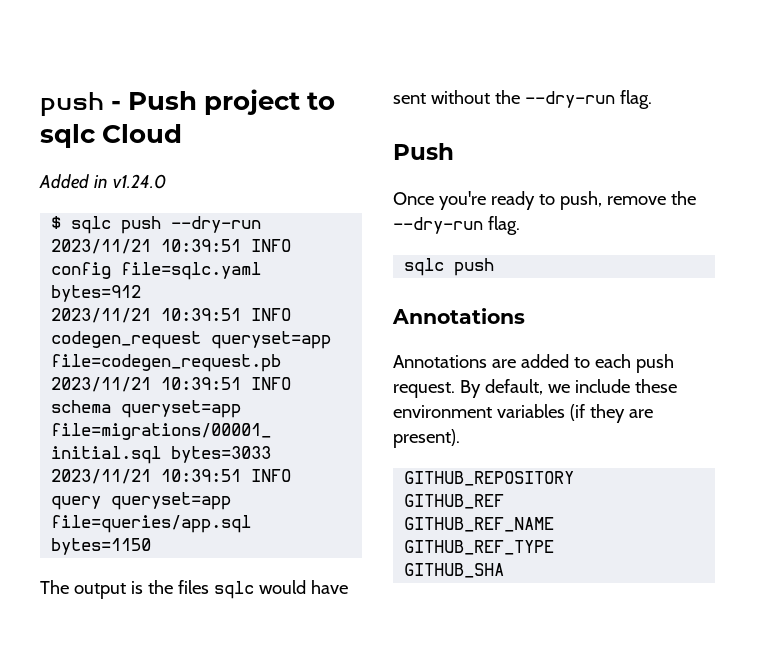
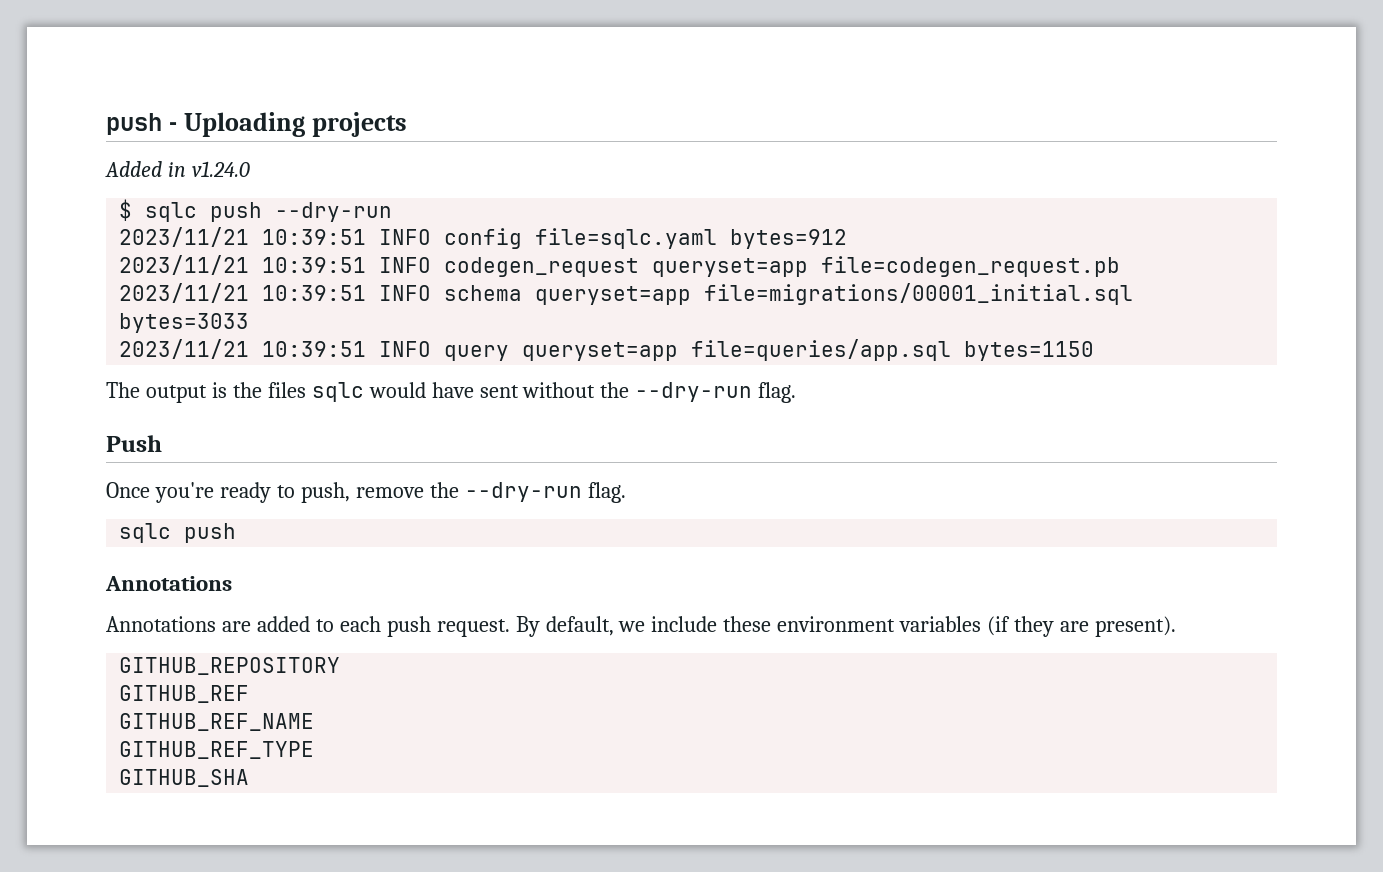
[128,89,336,115] [40,124,183,148] Push project to sqlc Cloud -> [183,112,407,137] Uploading projects

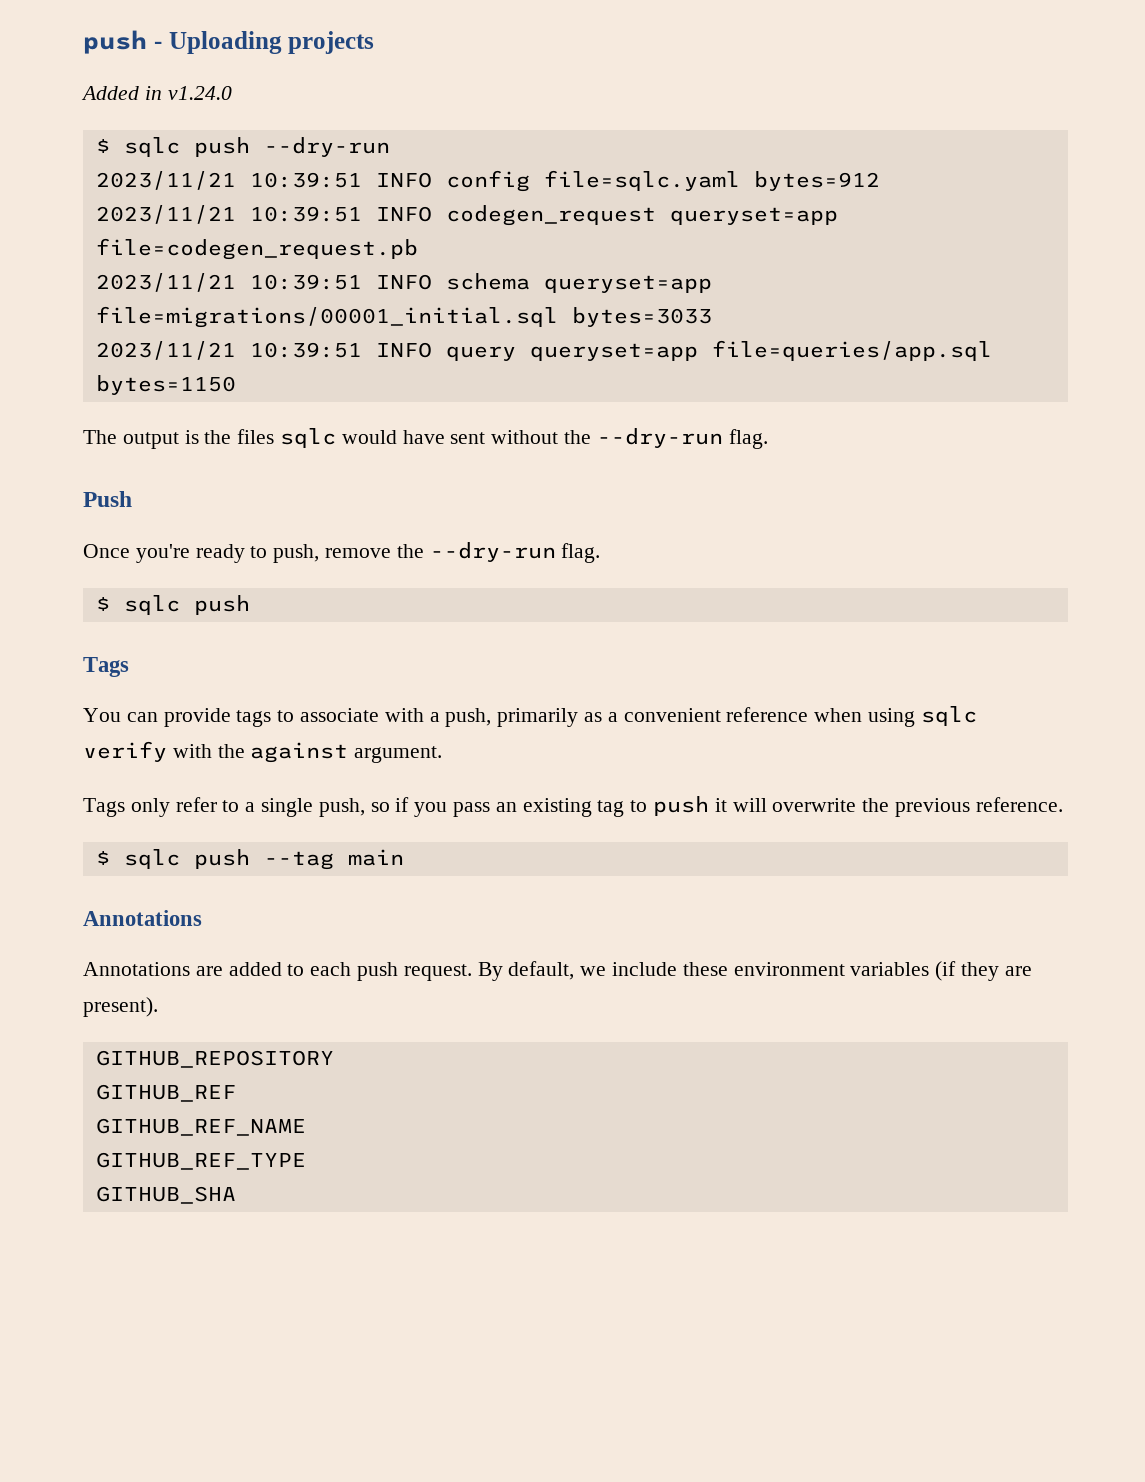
[119,523,237,543] sqlc push -> [95,595,250,615] [83,657,129,677] [83,706,977,727] [83,741,443,763] [83,796,1063,817] [95,849,404,870] $ sqlc push // Tags // You can provide tags to associate with a push, primarily as a convenient reference when using sqlc verify with the against argument. // Tags only refer to a single push, so if you pass an existing tag to push it will overwrite the previous reference. // $ sqlc push --tag main

